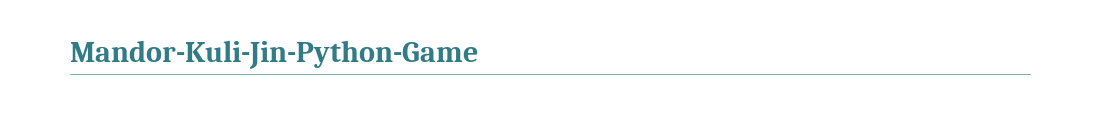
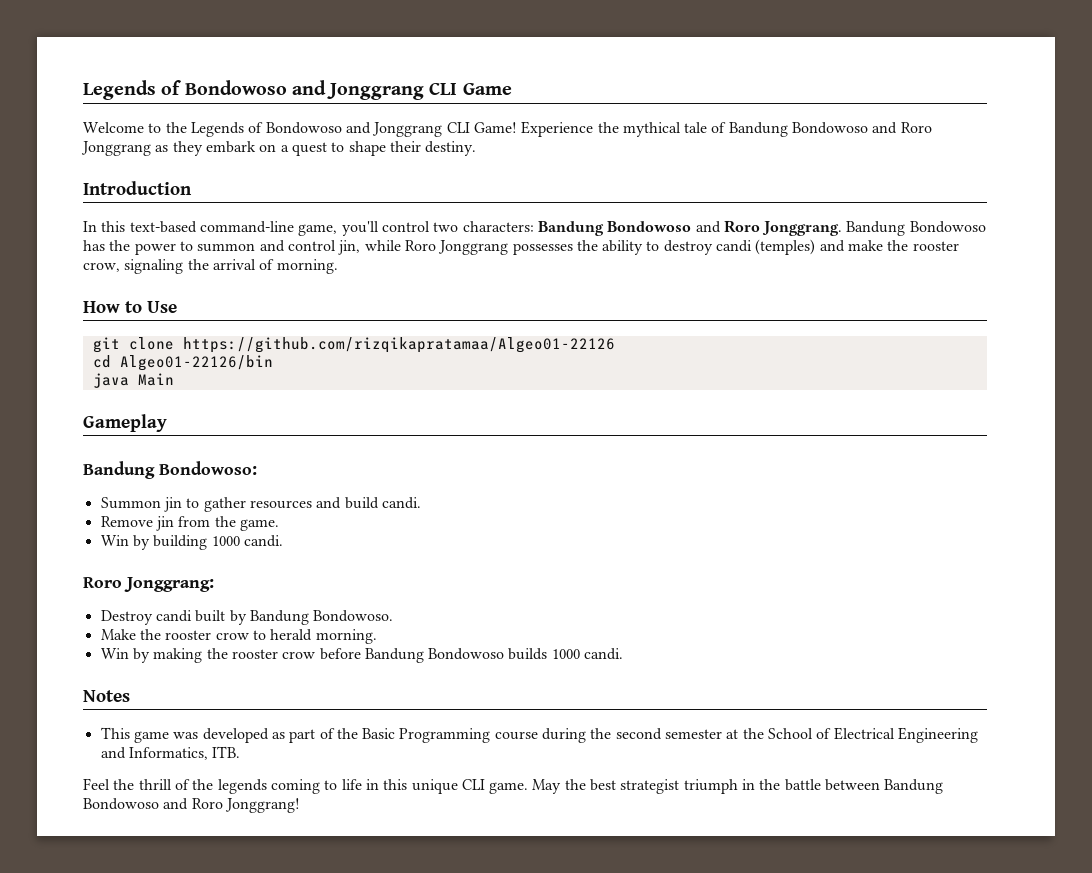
[70,40,478,69] Mandor-Kuli-Jin-Python-Game -> [83,80,512,100] [83,121,932,137] [81,141,477,156] [83,181,192,195] [83,220,986,236] [83,239,959,255] [83,259,338,274] [83,301,177,313] [92,337,615,353] [92,355,273,371] [92,373,174,388] [83,414,167,432] [83,461,257,479] [100,497,421,512] [100,516,279,531] [100,535,283,550] [83,577,214,592] [100,610,394,625] [100,629,377,644] [100,648,624,663] [83,690,130,702] [100,727,979,743] [100,746,241,760] [83,778,944,794] [83,798,300,813] Legends of Bondowoso and Jonggrang CLI Game // Welcome to the Legends of Bondowoso and Jonggrang CLI Game! Experience the mythical tale of Bandung Bondowoso and Roro Jonggrang as they embark on a quest to shape their destiny. // Introduction // In this text-based command-line game, you'll control two characters: Bandung Bondowoso and Roro Jonggrang. Bandung Bondowoso has the power to summon and control jin, while Roro Jonggrang possesses the ability to destroy candi (temples) and make the rooster crow, signaling the arrival of morning. // How to Use // git clone https://github.com/rizqikapratamaa/Algeo01-22126 // cd Algeo01-22126/bin // java Main // Gameplay // Bandung Bondowoso: // Summon jin to gather resources and build candi. // Remove jin from the game. // Win by building 1000 candi. // Roro Jonggrang: // Destroy candi built by Bandung Bondowoso. // Make the rooster crow to herald morning. // Win by making the rooster crow before Bandung Bondowoso builds 1000 candi. // Notes // This game was developed as part of the Basic Programming course during the second semester at the School of Electrical Engineering and Informatics, ITB. // Feel the thrill of the legends coming to life in this unique CLI game. May the best strategist triumph in the battle between Bandung Bondowoso and Roro Jonggrang!

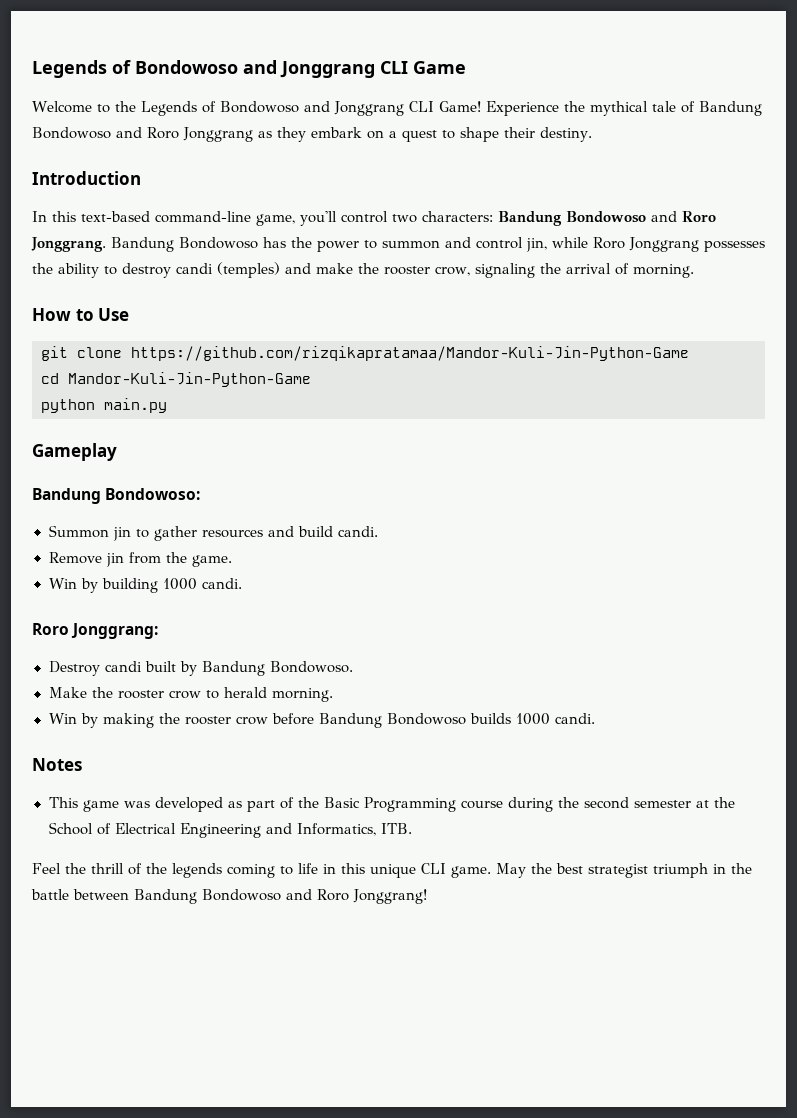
[182,337,615,353] https://github.com/rizqikapratamaa/Algeo01-22126 -> [131,346,689,361] https://github.com/rizqikapratamaa/Mandor-Kuli-Jin-Python-Game
[119,355,273,371] [92,373,174,388] Algeo01-22126/bin // java Main -> [68,372,311,387] [41,398,167,413] Mandor-Kuli-Jin-Python-Game // python main.py

